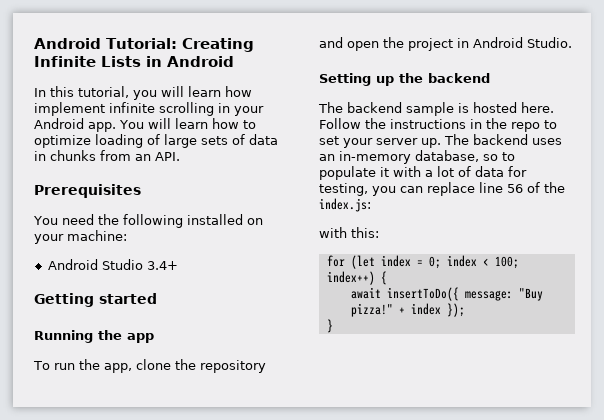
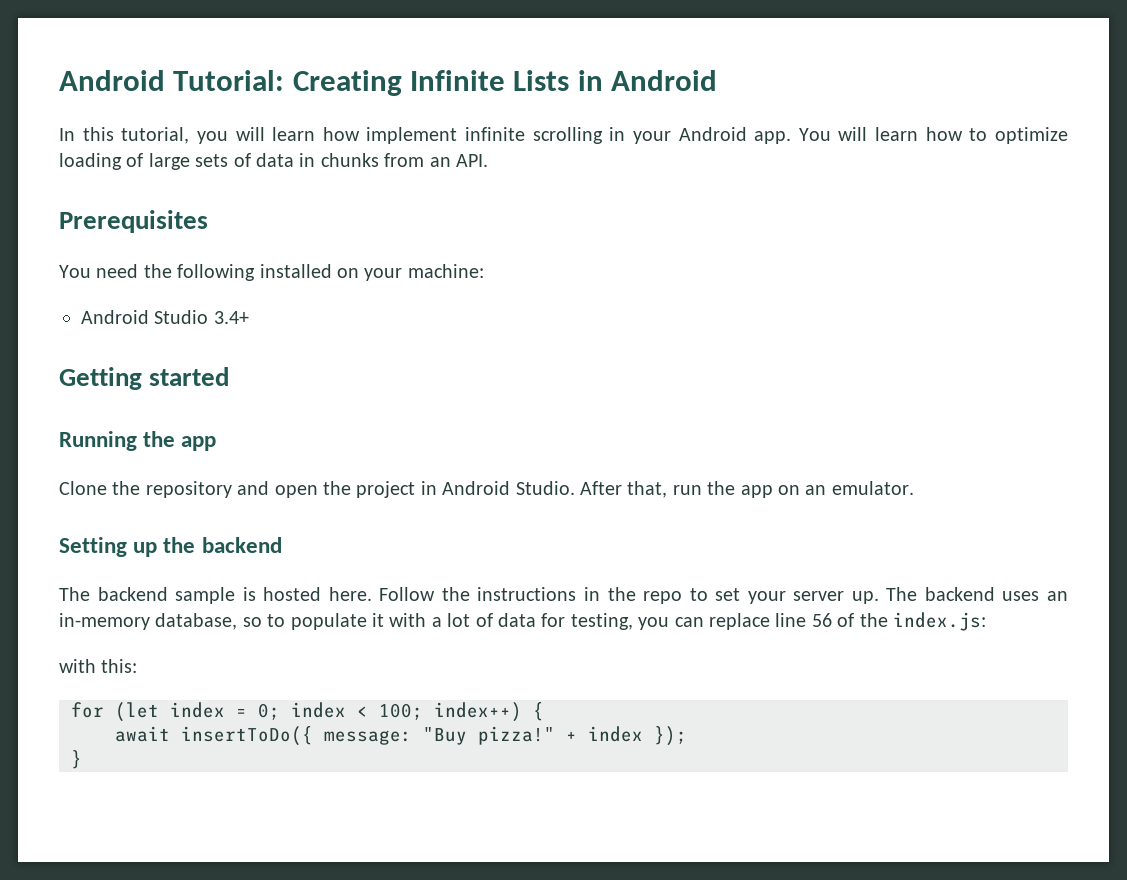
[33,359,171,373] To run the app, clone -> [59,481,107,495] Clone
(572, 42) none -> [579,481,914,498] After that, run the app on an emulator.

